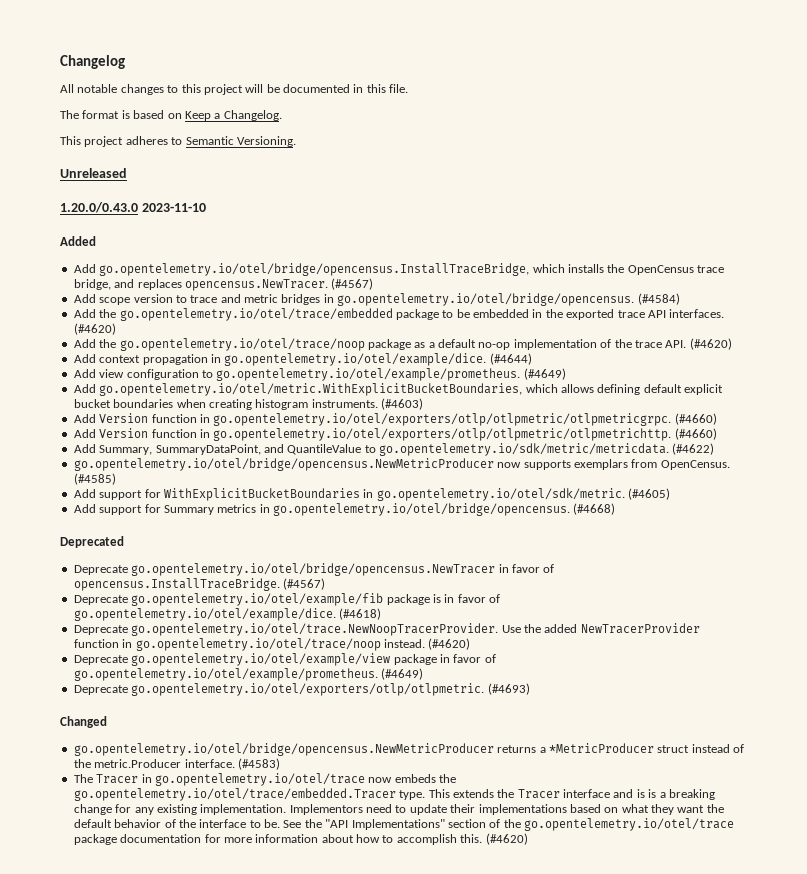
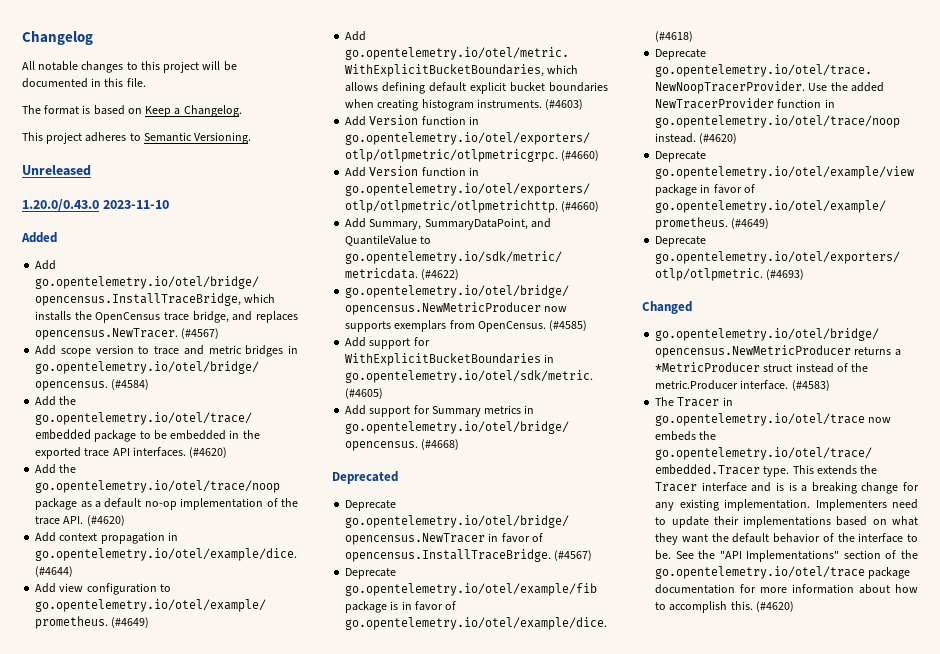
[289,804,363,815] Implementors -> [815,499,887,511] Implementers

